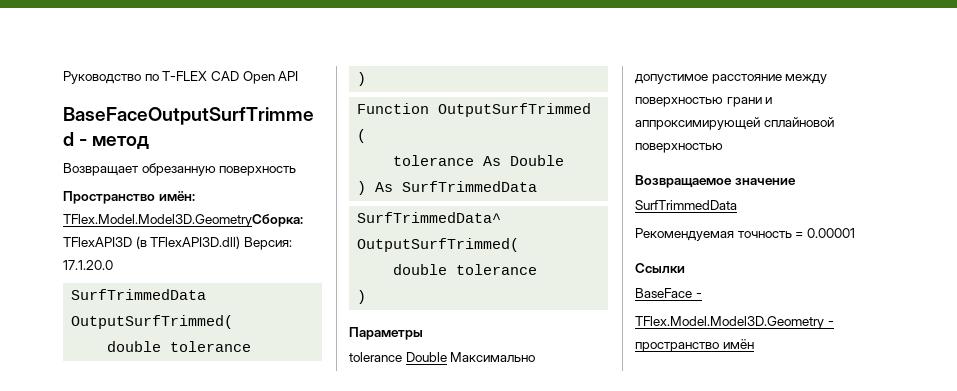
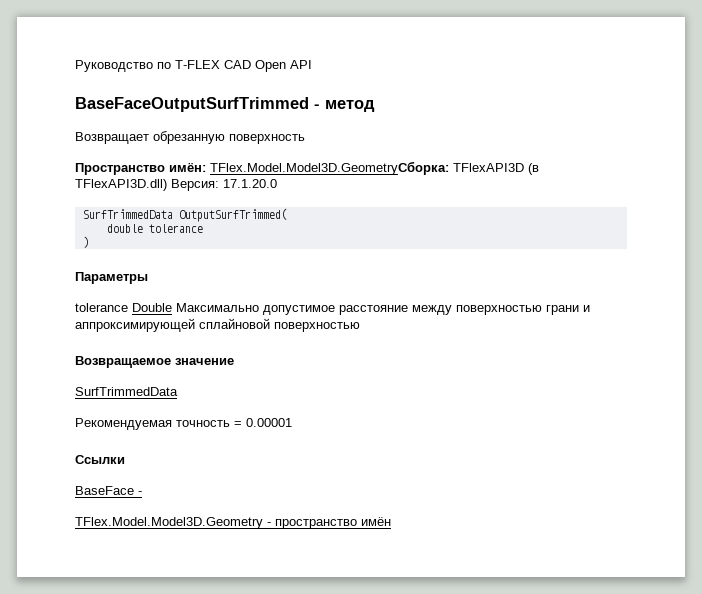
[357,103,592,117] [357,129,367,143] [393,155,565,166] [357,181,538,195] [357,212,502,223] [357,238,520,252] [393,264,538,275] [357,290,367,304] // Function OutputSurfTrimmed ( // tolerance As Double // ) As SurfTrimmedData // SurfTrimmedData^ OutputSurfTrimmed( // double tolerance // ) -> (89, 242) none

